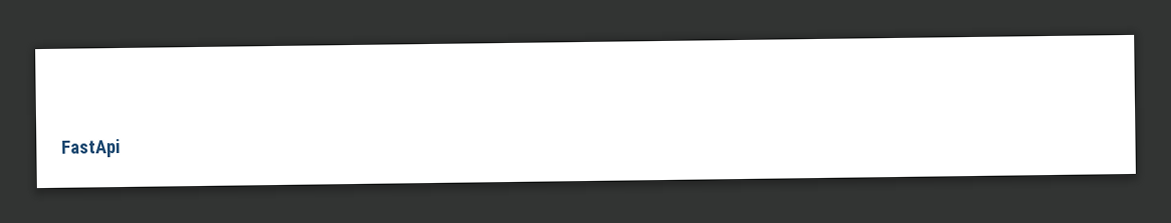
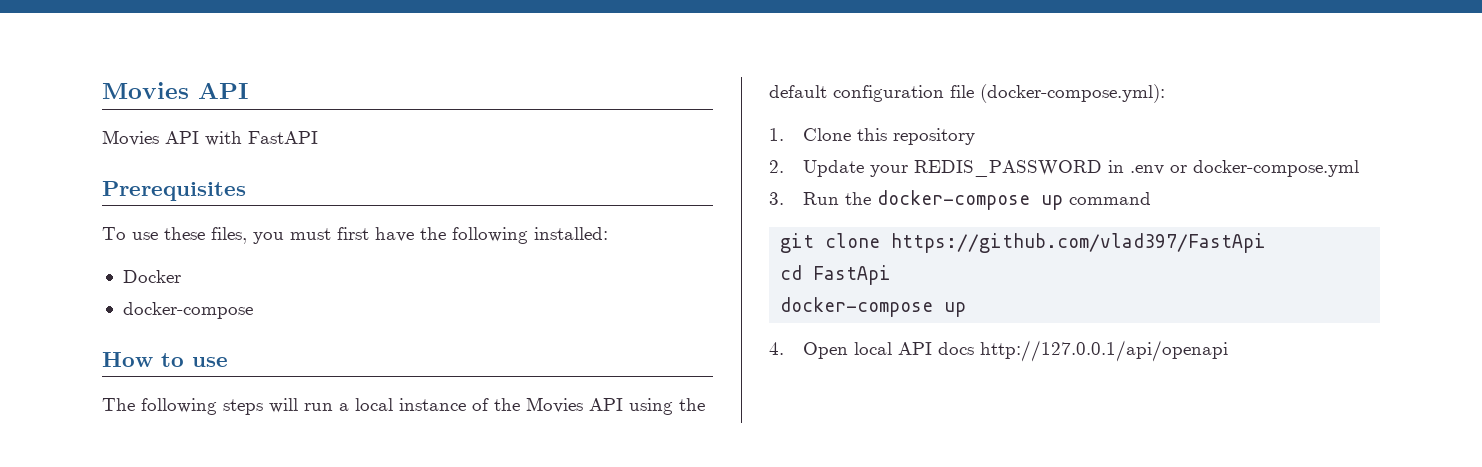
[61,139,121,158] FastApi -> [102,82,248,99] [102,130,318,146] [102,181,246,201] [102,227,608,244] [122,270,181,283] [122,302,253,319] [102,352,228,367] [102,397,705,415] [769,84,1165,103] [769,128,975,145] [769,160,1359,177] [769,190,1151,210] [780,233,1267,253] [780,265,892,285] [780,297,967,317] [769,340,1228,362] Movies API // Movies API with FastAPI // Prerequisites // To use these files, you must first have the following installed: // Docker // docker-compose // How to use // The following steps will run a local instance of the Movies API using the default configuration file (docker-compose.yml): // 1. Clone this repository // 2. Update your REDIS_PASSWORD in .env or docker-compose.yml // 3. Run the docker-compose up command // git clone https://github.com/vlad397/FastApi // cd FastApi // docker-compose up // 4. Open local API docs http://127.0.0.1/api/openapi

